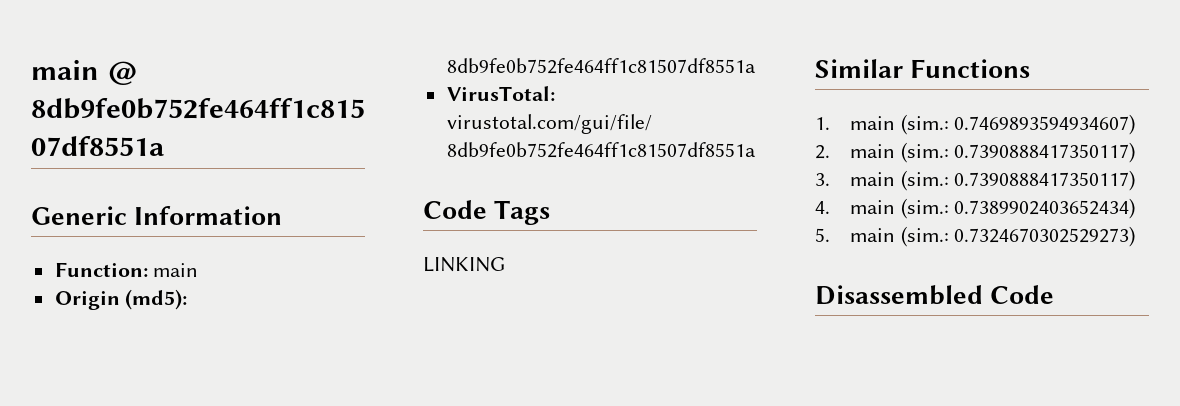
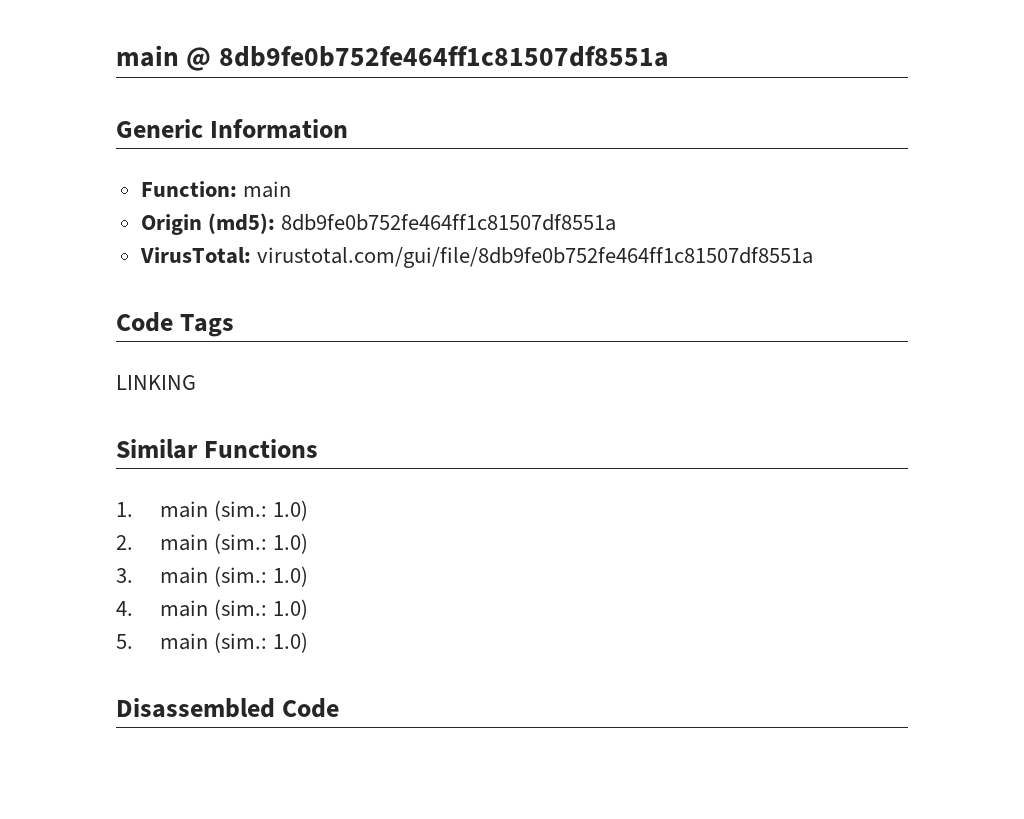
[954,114,1136,135] 0.7469893594934607) -> [272,500,308,521] 1.0)
[954,142,1136,163] 0.7390888417350117) -> [272,533,308,554] 1.0)
[954,170,1136,191] 0.7390888417350117) -> [272,566,308,587] 1.0)
[954,198,1136,219] 0.7389902403652434) -> [272,599,308,620] 1.0)
[954,226,1136,247] 0.7324670302529273) -> [272,632,308,653] 1.0)

